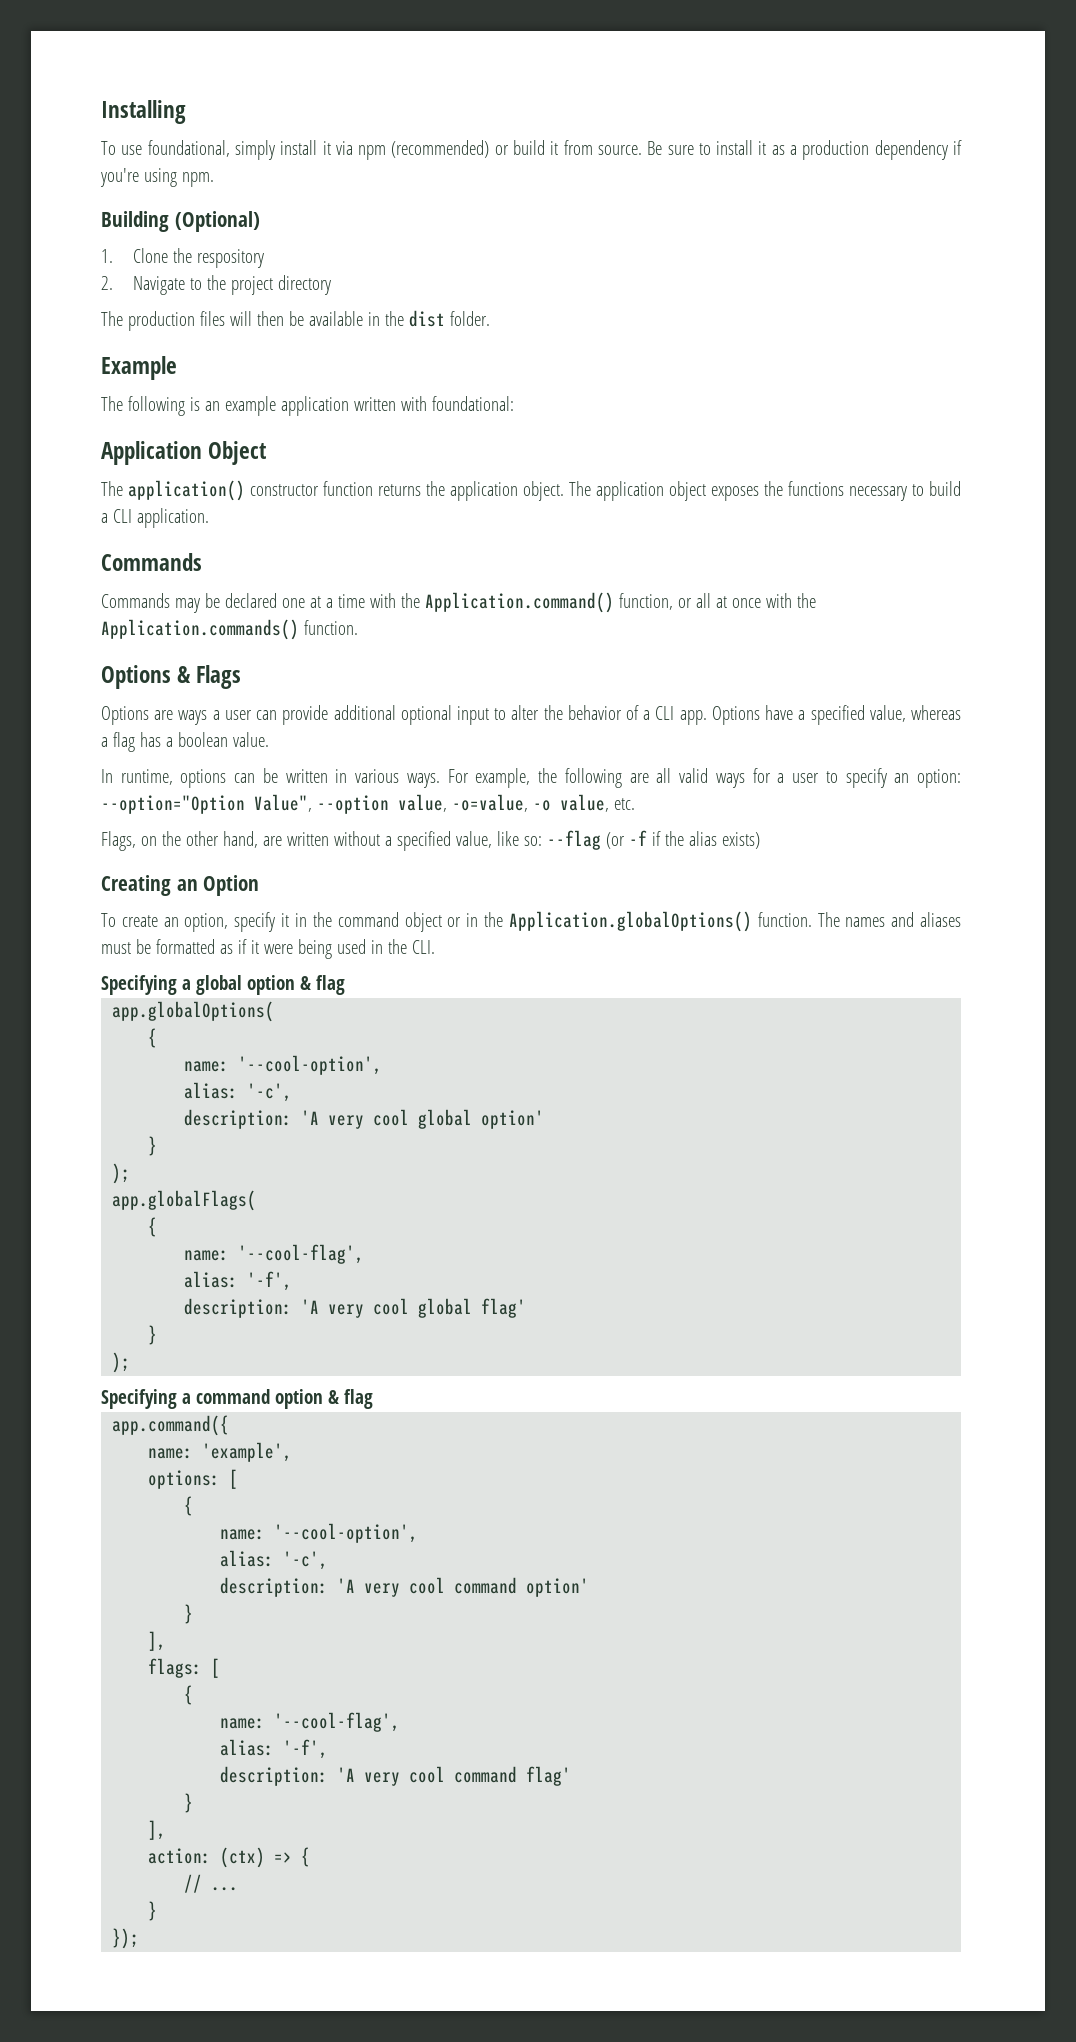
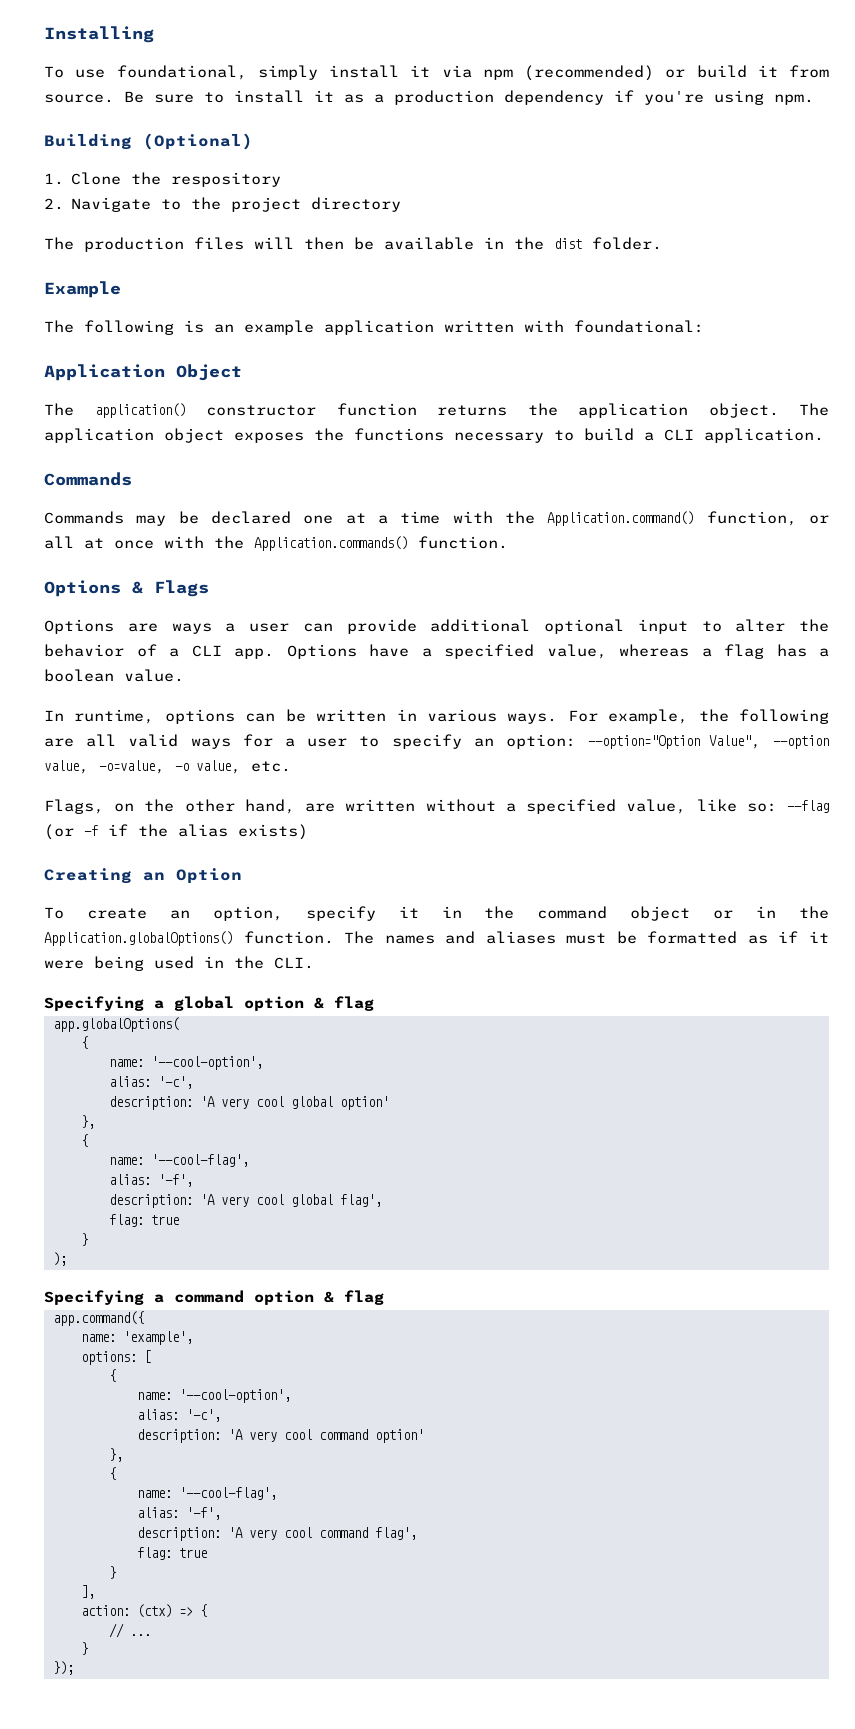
[148,1136,158,1156] [112,1163,131,1184] [112,1190,257,1211] } // ); // app.globalFlags( -> [80,1115,95,1129] },
[481,1298,527,1318] flag' -> [339,1194,382,1207] [108,1214,179,1227] flag', // flag: true
[184,1604,194,1624] [148,1631,167,1651] [148,1658,221,1678] } // ], // flags: [ -> [108,1448,123,1462] },
[526,1766,572,1786] flag' -> [374,1527,417,1540] [136,1547,207,1560] flag', // flag: true

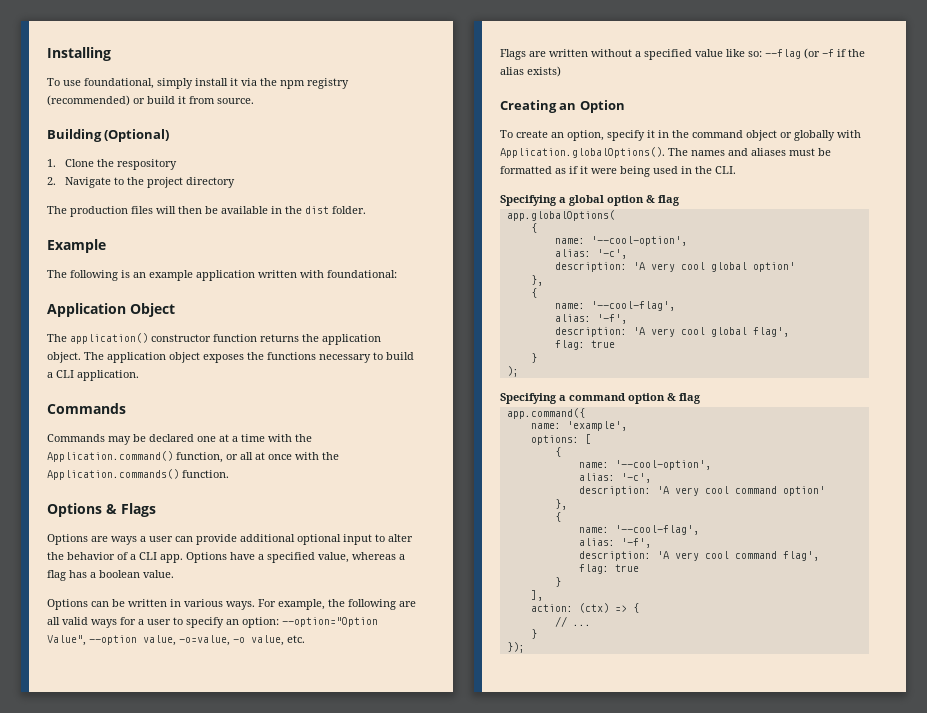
[482,69,513,80] npm -> [260,78,349,89] the npm registry
[124,90,814,105] Be sure to install it as a production dependency if you're using npm. -> (254, 101) none
[44,709,235,724] In runtime, options -> [47,599,88,610] Options
[44,799,295,814] Flags, on the other hand, -> [500,49,526,60] Flags
[626,799,687,814] value, -> [695,49,723,57] value
[756,906,829,919] [44,931,334,946] in the Application.globalOptions() function. -> [794,130,861,141] [500,147,665,158] globally with Application.globalOptions().

